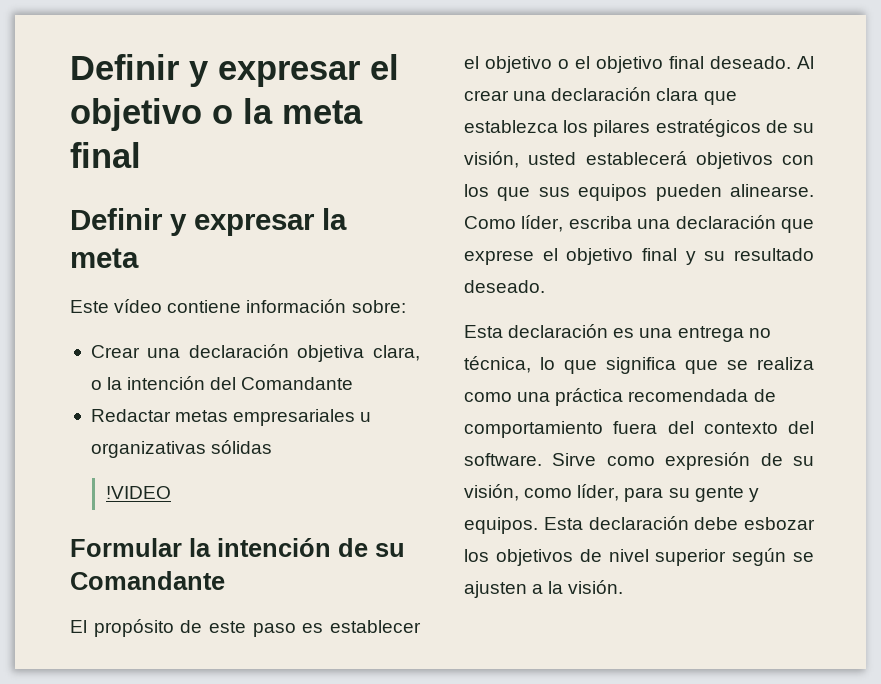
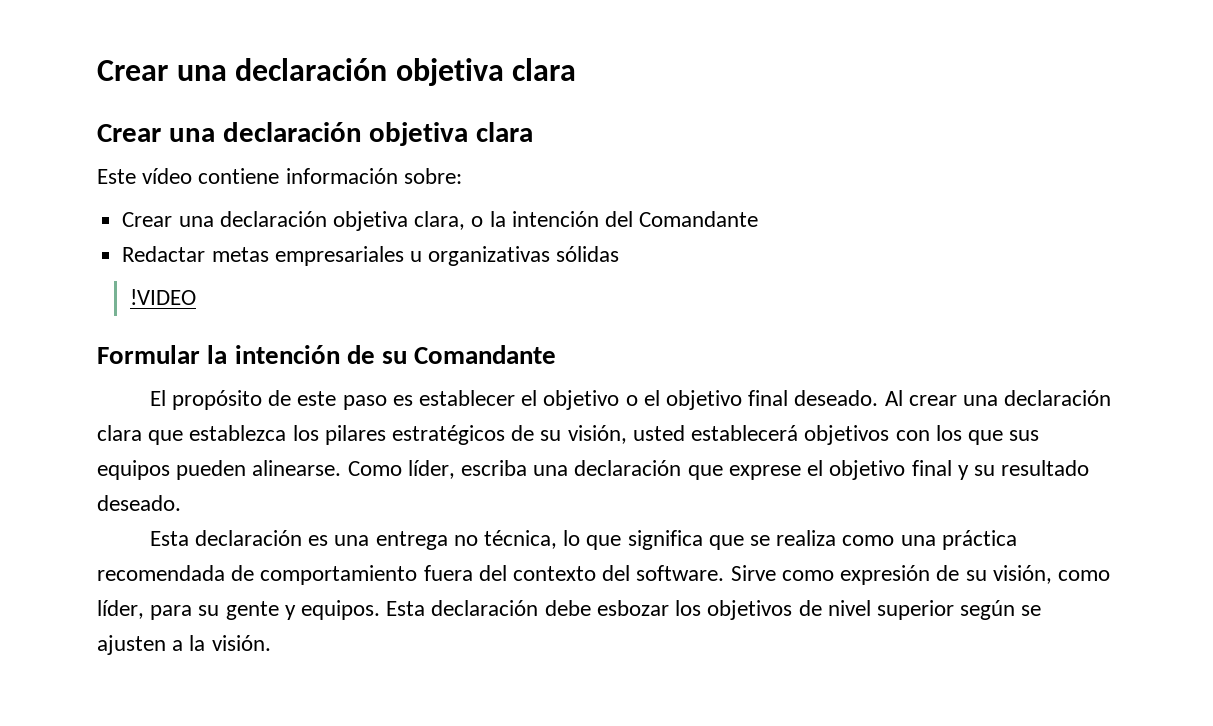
[70,54,399,87] [70,98,363,131] [70,142,141,168] [70,208,347,236] [70,248,139,268] Definir y expresar el objetivo o la meta final // Definir y expresar la meta -> [97,58,577,86] [97,122,534,146] Crear una declaración objetiva clara // Crear una declaración objetiva clara

